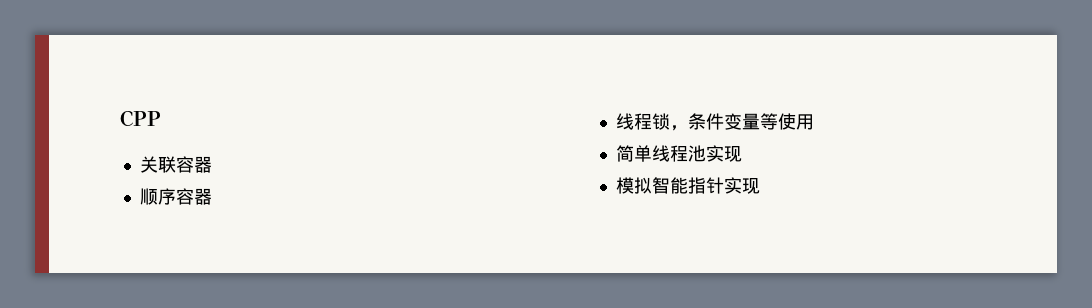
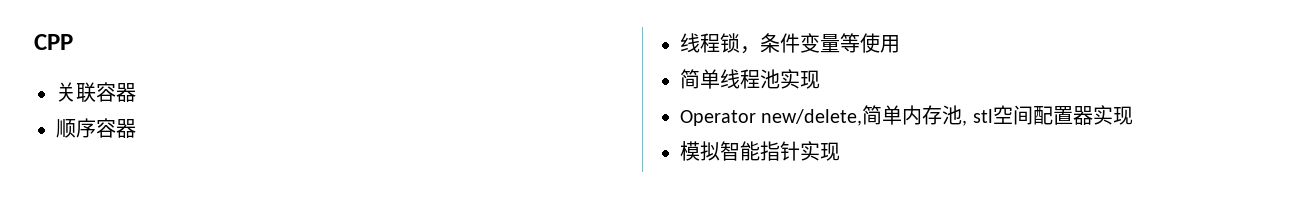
(742, 154) none -> [680,105,1133,126] // Operator new/delete,简单内存池, stl空间配置器实现

